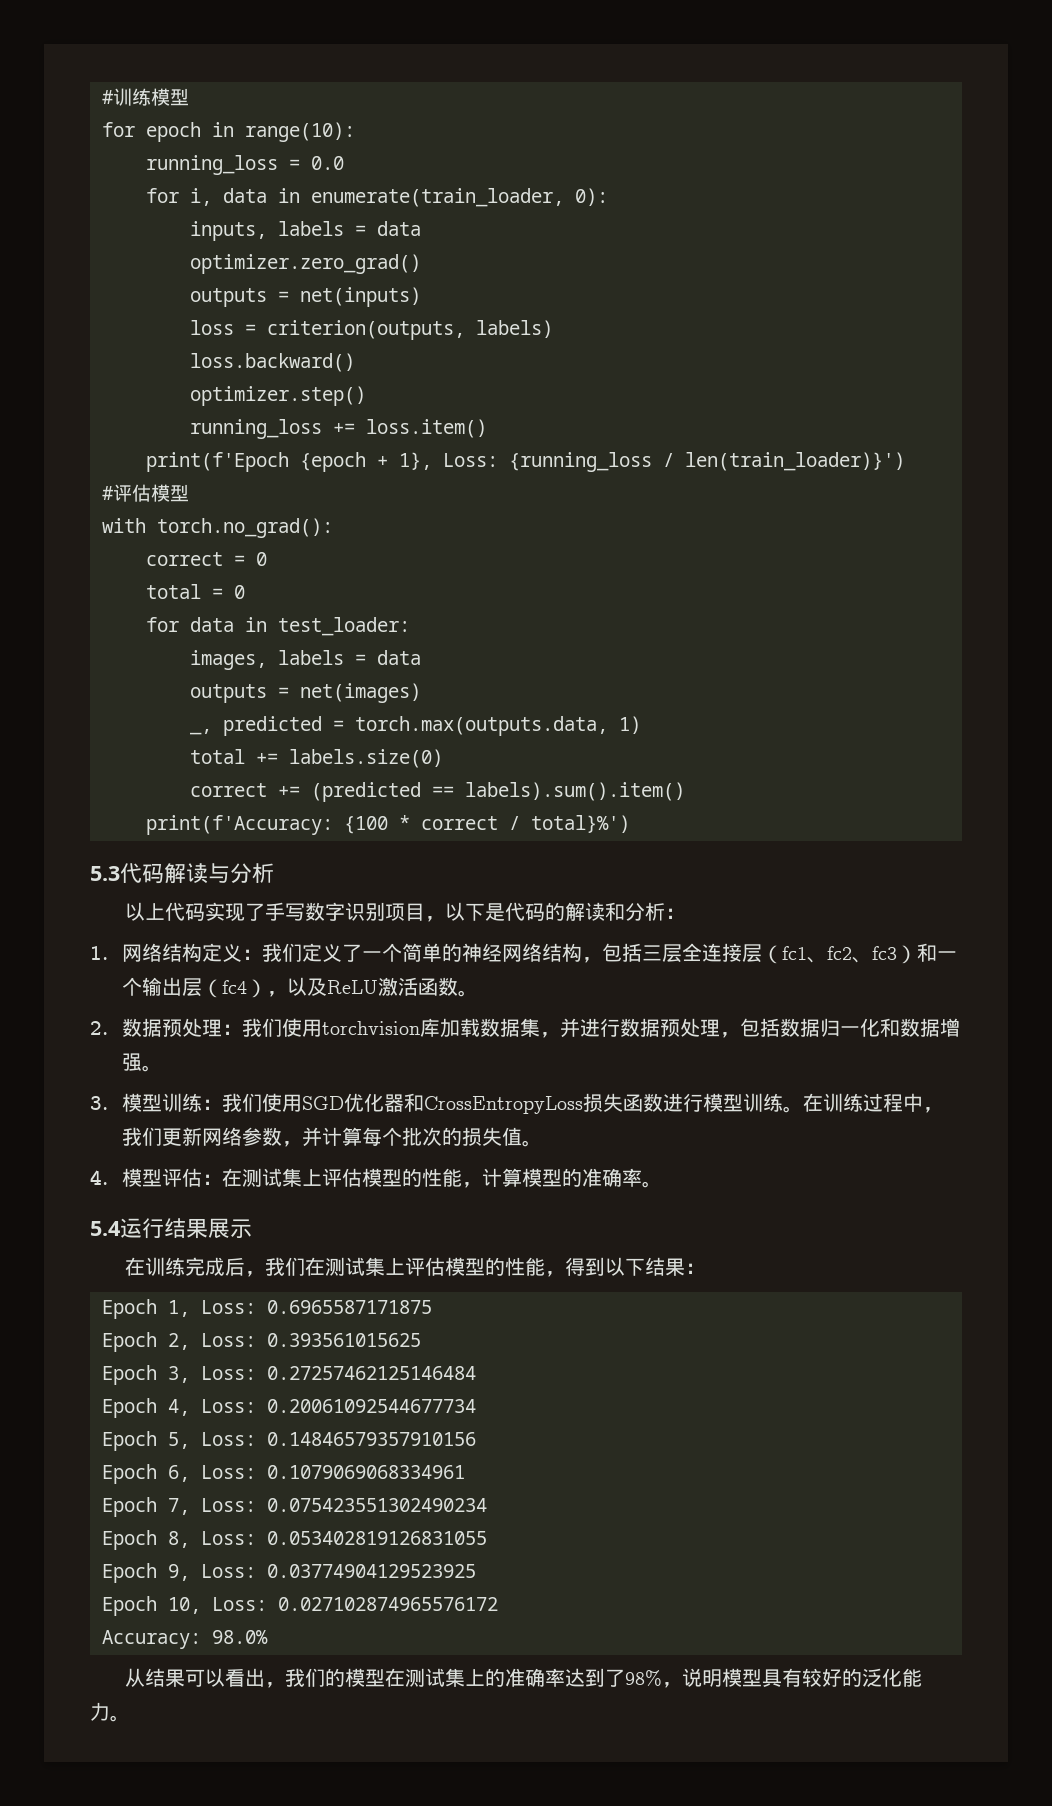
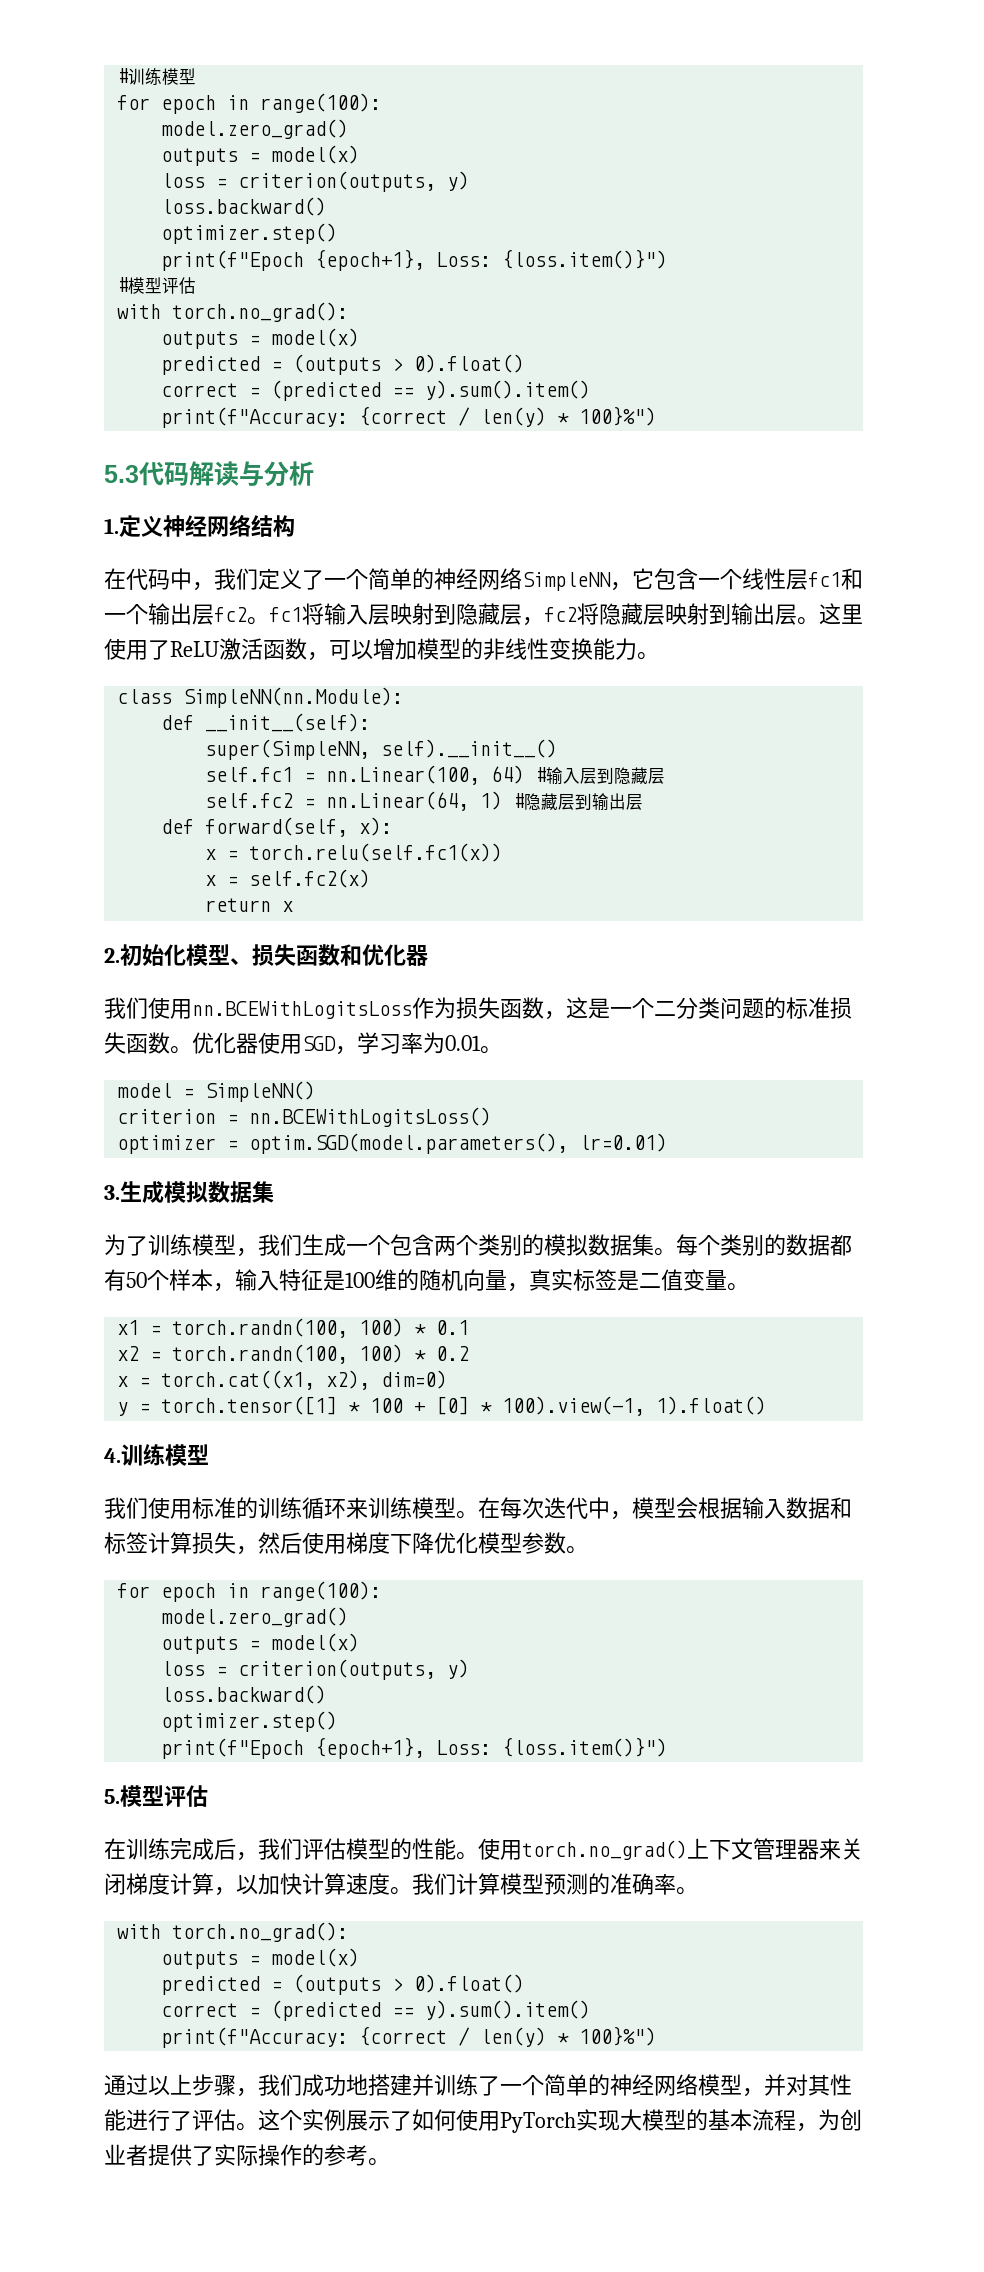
[245,122,355,142] [146,155,344,175] [146,188,608,207] [190,221,421,241] [190,254,421,274] [190,287,421,307] [190,320,553,340] [190,353,355,372] [190,386,366,406] [190,419,487,439] [146,452,905,472] [102,484,189,502] [102,518,333,538] [146,552,267,566] [146,584,245,599] [146,617,410,636] [190,650,421,670] [190,683,421,703] [190,716,641,736] [190,749,443,768] [190,782,685,802] [146,815,630,835] range(10): // running_loss = 0.0 // for i, data in enumerate(train_loader, 0): // inputs, labels = data // optimizer.zero_grad() // outputs = net(inputs) // loss = criterion(outputs, labels) // loss.backward() // optimizer.step() // running_loss += loss.item() // print(f'Epoch {epoch + 1}, Loss: {running_loss / len(train_loader)}') // #评估模型 // with torch.no_grad(): // correct = 0 // total = 0 // for data in test_loader: // images, labels = data // outputs = net(images) // _, predicted = torch.max(outputs.data, 1) // total += labels.size(0) // correct += (predicted == labels).sum().item() // print(f'Accuracy: {100 * correct / total}%') -> [260,93,382,113] [161,119,349,139] [161,145,360,166] [161,171,470,192] [161,197,327,216] [161,223,338,244] [161,249,668,271] [117,277,197,294] [117,302,349,322] [161,328,360,349] [161,354,525,375] [161,380,591,401] [161,406,657,428] range(100): // model.zero_grad() // outputs = model(x) // loss = criterion(outputs, y) // loss.backward() // optimizer.step() // print(f"Epoch {epoch+1}, Loss: {loss.item()}") // #模型评估 // with torch.no_grad(): // outputs = model(x) // predicted = (outputs > 0).float() // correct = (predicted == y).sum().item() // print(f"Accuracy: {correct / len(y) * 100}%")
[125,902,686,922] [90,943,263,962] 以上代码实现了手写数字识别项目，以下是代码的解读和分析： // 1.网络结构定义： -> [104,514,295,537] [104,568,214,591] 1.定义神经网络结构 // 在代码中，
[542,943,958,964] [122,977,479,998] [90,1018,961,1038] [122,1053,163,1072] [90,1093,944,1114] [122,1127,543,1147] [90,1168,663,1188] [90,1218,252,1239] 结构，包括三层全连接层（fc1、fc2、fc3）和一个输出层（fc4），以及ReLU激活函数。 // 2.数据预处理：我们使用torchvision库加载数据集，并进行数据预处理，包括数据归一化和数据增强。 // 3.模型训练：我们使用SGD优化器和CrossEntropyLoss损失函数进行模型训练。在训练过程中，我们更新网络参数，并计算每个批次的损失值。 // 4.模型评估：在测试集上评估模型的性能，计算模型的准确率。 // 5.4运行结果展示 -> [522,568,863,591] [104,603,863,626] [104,638,659,661] [117,687,404,708] [161,713,371,732] [205,739,558,760] [205,765,666,785] [205,791,644,811] [161,817,393,837] [205,843,503,862] [205,869,371,888] [205,898,294,912] [104,944,428,966] [104,997,852,1020] [104,1032,502,1055] [117,1081,316,1102] [117,1107,492,1127] [117,1133,668,1154] [104,1181,274,1204] [104,1234,852,1257] [104,1269,749,1292] [117,1318,470,1338] [117,1344,470,1364] [117,1370,448,1390] [117,1396,767,1416] [104,1443,209,1466] [104,1497,852,1520] [104,1532,588,1555] [117,1581,382,1602] [161,1607,349,1627] [161,1633,360,1654] [161,1659,470,1680] [161,1685,327,1704] [161,1711,338,1732] [161,1737,668,1759] [104,1785,208,1807] SimpleNN，它包含一个线性层fc1和一个输出层fc2。fc1将输入层映射到隐藏层，fc2将隐藏层映射到输出层。这里使用了ReLU激活函数，可以增加模型的非线性变换能力。 // class SimpleNN(nn.Module): // def __init__(self): // super(SimpleNN, self).__init__() // self.fc1 = nn.Linear(100, 64) #输入层到隐藏层 // self.fc2 = nn.Linear(64, 1) #隐藏层到输出层 // def forward(self, x): // x = torch.relu(self.fc1(x)) // x = self.fc2(x) // return x // 2.初始化模型、损失函数和优化器 // 我们使用nn.BCEWithLogitsLoss作为损失函数，这是一个二分类问题的标准损失函数。优化器使用SGD，学习率为0.01。 // model = SimpleNN() // criterion = nn.BCEWithLogitsLoss() // optimizer = optim.SGD(model.parameters(), lr=0.01) // 3.生成模拟数据集 // 为了训练模型，我们生成一个包含两个类别的模拟数据集。每个类别的数据都有50个样本，输入特征是100维的随机向量，真实标签是二值变量。 // x1 = torch.randn(100, 100) * 0.1 // x2 = torch.randn(100, 100) * 0.2 // x = torch.cat((x1, x2), dim=0) // y = torch.tensor([1] * 100 + [0] * 100).view(-1, 1).float() // 4.训练模型 // 我们使用标准的训练循环来训练模型。在每次迭代中，模型会根据输入数据和标签计算损失，然后使用梯度下降优化模型参数。 // for epoch in range(100): // model.zero_grad() // outputs = model(x) // loss = criterion(outputs, y) // loss.backward() // optimizer.step() // print(f"Epoch {epoch+1}, Loss: {loss.item()}") // 5.模型评估
[305,1257,706,1277] [102,1299,432,1319] [102,1332,421,1352] [102,1365,476,1385] [102,1398,476,1418] [102,1431,476,1451] [102,1464,465,1484] [102,1497,487,1517] [102,1530,487,1550] [102,1563,476,1583] [102,1596,498,1616] [102,1630,268,1649] [125,1668,923,1688] [90,1702,110,1721] 在测试集上评估模型的性能，得到以下结果： // Epoch 1, Loss: 0.6965587171875 // Epoch 2, Loss: 0.393561015625 // Epoch 3, Loss: 0.27257462125146484 // Epoch 4, Loss: 0.20061092544677734 // Epoch 5, Loss: 0.14846579357910156 // Epoch 6, Loss: 0.1079069068334961 // Epoch 7, Loss: 0.075423551302490234 // Epoch 8, Loss: 0.053402819126831055 // Epoch 9, Loss: 0.03774904129523925 // Epoch 10, Loss: 0.027102874965576172 // Accuracy: 98.0% // 从结果可以看出，我们的模型在测试集上的准确率达到了98%，说明模型具有较好的泛化能力 -> [302,1838,863,1860] [104,1873,698,1896] [117,1922,349,1942] [161,1948,360,1969] [161,1974,525,1995] [161,2000,591,2021] [161,2026,657,2048] [104,2074,852,2097] [104,2109,862,2133] [104,2144,368,2166] 评估模型的性能。使用torch.no_grad()上下文管理器来关闭梯度计算，以加快计算速度。我们计算模型预测的准确率。 // with torch.no_grad(): // outputs = model(x) // predicted = (outputs > 0).float() // correct = (predicted == y).sum().item() // print(f"Accuracy: {correct / len(y) * 100}%") // 通过以上步骤，我们成功地搭建并训练了一个简单的神经网络模型，并对其性能进行了评估。这个实例展示了如何使用PyTorch实现大模型的基本流程，为创业者提供了实际操作的参考

